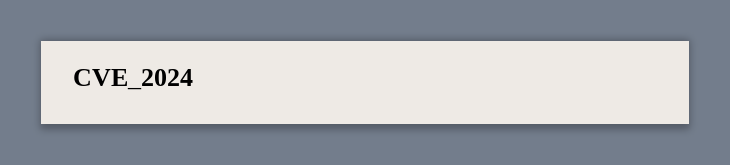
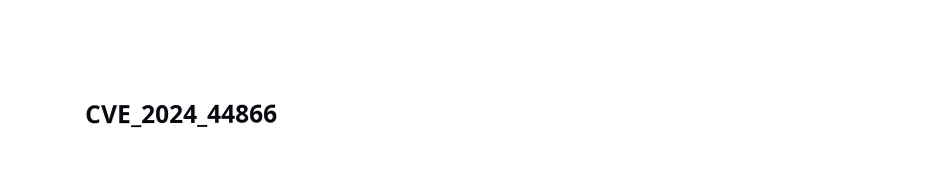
[73,69,193,90] CVE_2024 -> [85,104,278,128] CVE_2024_44866

